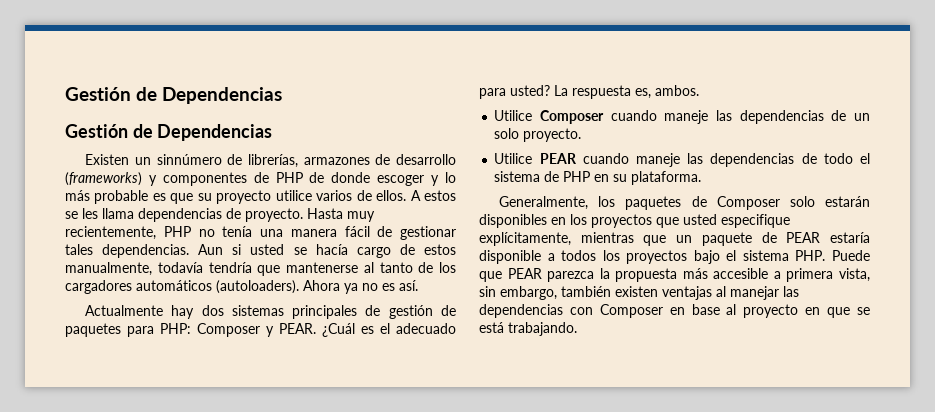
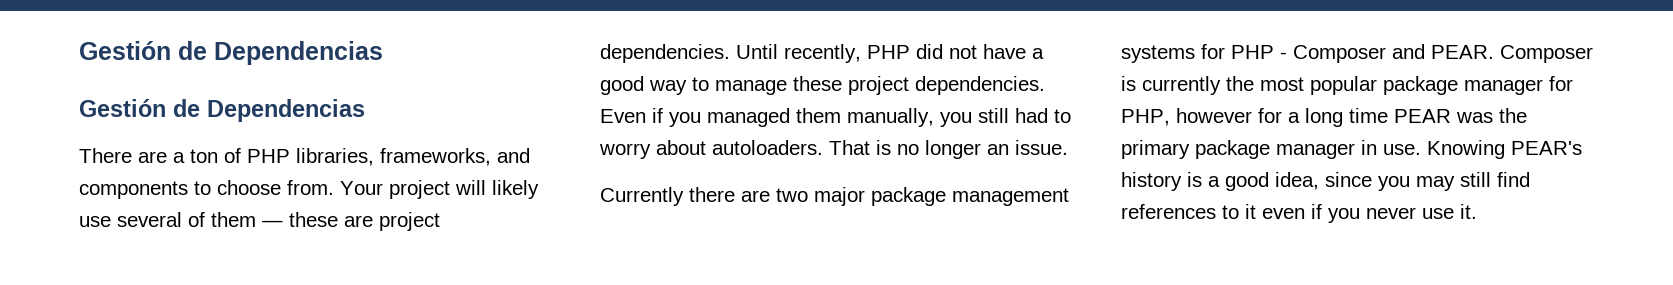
[85,154,457,168] [65,172,457,186] [65,190,456,204] [65,208,375,222] [65,226,456,240] [65,244,456,258] [65,262,456,276] [65,280,418,294] [85,305,456,319] [65,323,456,337] [479,85,699,99] [494,110,870,124] [494,128,582,142] [494,153,870,167] [494,171,702,185] [499,196,870,210] [479,214,790,228] [479,232,870,246] [479,250,870,264] [479,268,870,282] [479,286,799,300] [479,304,871,318] [479,322,577,336] Existen un sinnúmero de librerías, armazones de desarrollo (frameworks) y componentes de PHP de donde escoger y lo más probable es que su proyecto utilice varios de ellos. A estos se les llama dependencias de proyecto. Hasta muy recientemente, PHP no tenía una manera fácil de gestionar tales dependencias. Aun si usted se hacía cargo de estos manualmente, todavía tendría que mantenerse al tanto de los cargadores automáticos (autoloaders). Ahora ya no es así. // Actualmente hay dos sistemas principales de gestión de paquetes para PHP: Composer y PEAR. ¿Cuál es el adecuado para usted? La respuesta es, ambos. // Utilice Composer cuando maneje las dependencias de un solo proyecto. // Utilice PEAR cuando maneje las dependencias de todo el sistema de PHP en su plataforma. // Generalmente, los paquetes de Composer solo estarán disponibles en los proyectos que usted especifique explícitamente, mientras que un paquete de PEAR estaría disponible a todos los proyectos bajo el sistema PHP. Puede que PEAR parezca la propuesta más accesible a primera vista, sin embargo, también existen ventajas al manejar las dependencias con Composer en base al proyecto en que se está trabajando. -> [79,148,530,166] [79,180,539,199] [79,212,440,231] [600,44,1044,63] [600,76,1045,95] [600,108,1071,127] [599,140,1068,159] [600,187,1069,206] [1121,44,1593,63] [1121,76,1573,95] [1121,108,1527,127] [1121,140,1582,159] [1121,172,1530,191] [1121,204,1477,223] There are a ton of PHP libraries, frameworks, and components to choose from. Your project will likely use several of them — these are project dependencies. Until recently, PHP did not have a good way to manage these project dependencies. Even if you managed them manually, you still had to worry about autoloaders. That is no longer an issue. // Currently there are two major package management systems for PHP - Composer and PEAR. Composer is currently the most popular package manager for PHP, however for a long time PEAR was the primary package manager in use. Knowing PEAR's history is a good idea, since you may still find references to it even if you never use it.

